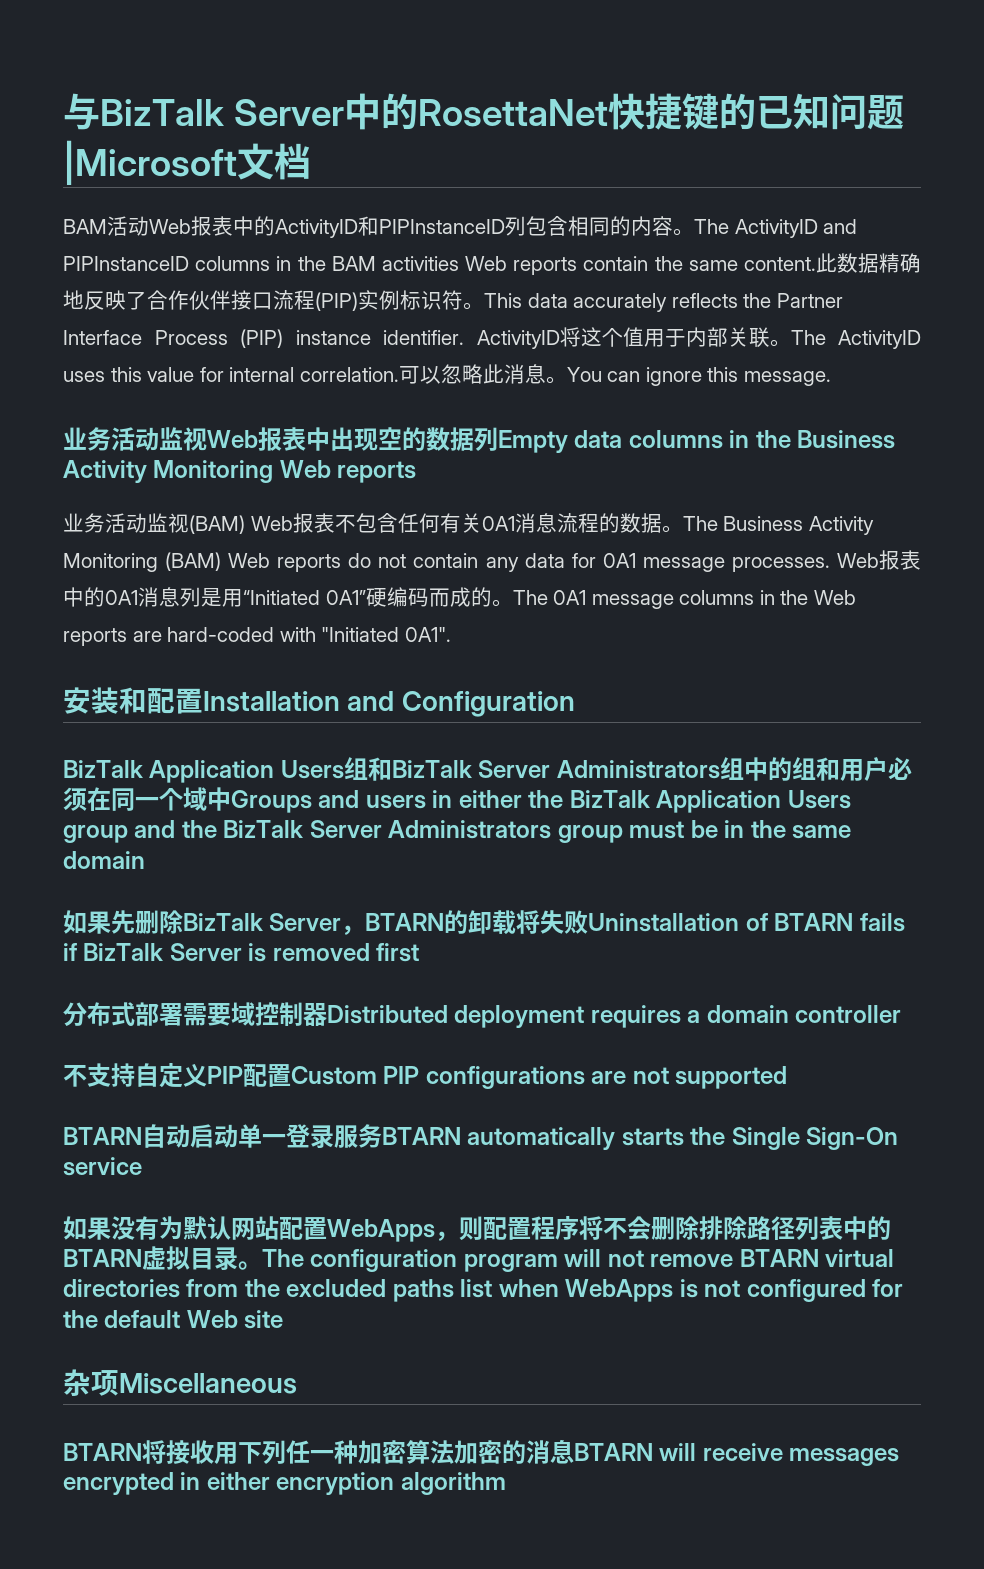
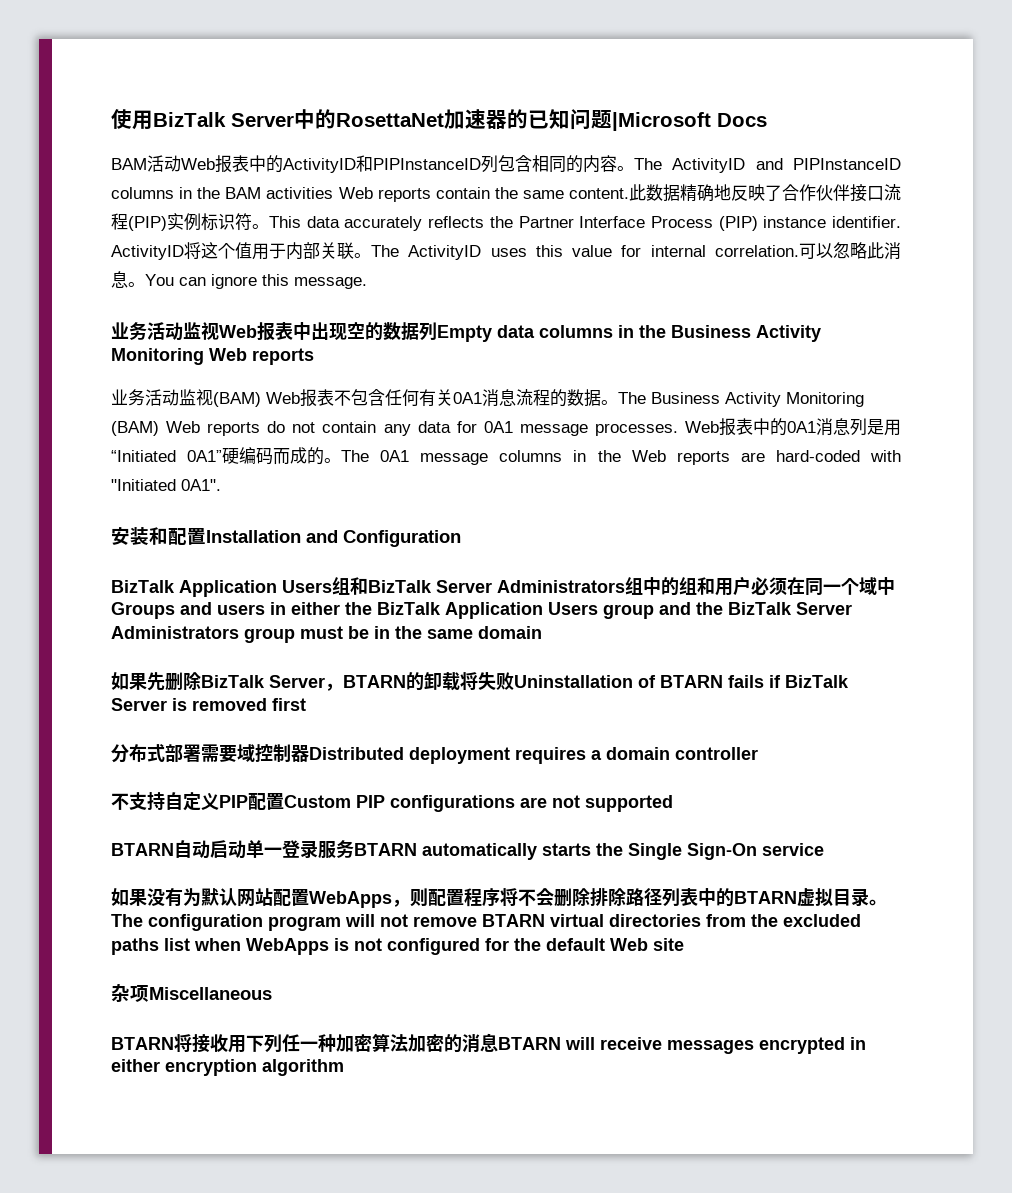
[63,93,100,130] 与 -> [111,109,153,130] 使用
[607,93,719,130] 快捷键 -> [444,109,507,129] 加速器
[237,143,311,180] 文档 -> [717,113,767,127] Docs

